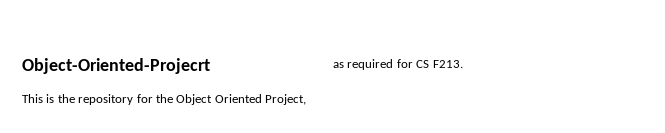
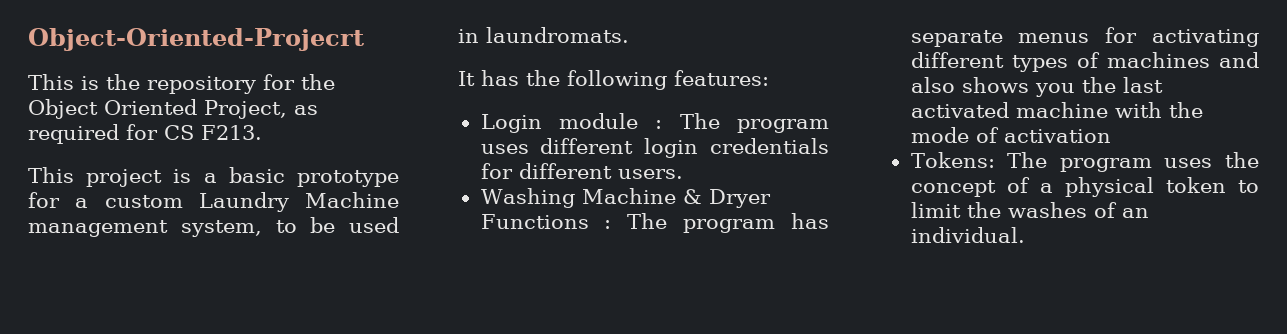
(463, 64) none -> [28,167,399,187] [28,192,399,212] [28,217,399,237] [458,27,629,43] [458,70,769,90] [480,113,829,133] [480,138,829,158] [480,163,683,179] [480,188,771,208] [480,213,829,233] [910,27,1259,47] [910,52,1259,72] [910,77,1163,97] [910,102,1203,118] [910,127,1111,143] [910,152,1259,172] [910,177,1259,197] [910,202,1149,218] [910,227,1025,243] // This project is a basic prototype for a custom Laundry Machine management system, to be used in laundromats. // It has the following features: // Login module : The program uses different login credentials for different users. // Washing Machine & Dryer Functions : The program has separate menus for activating different types of machines and also shows you the last activated machine with the mode of activation // Tokens: The program uses the concept of a physical token to limit the washes of an individual.

